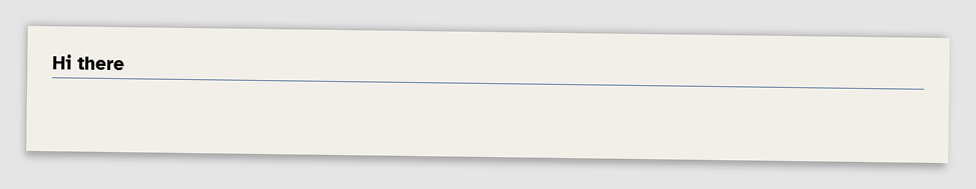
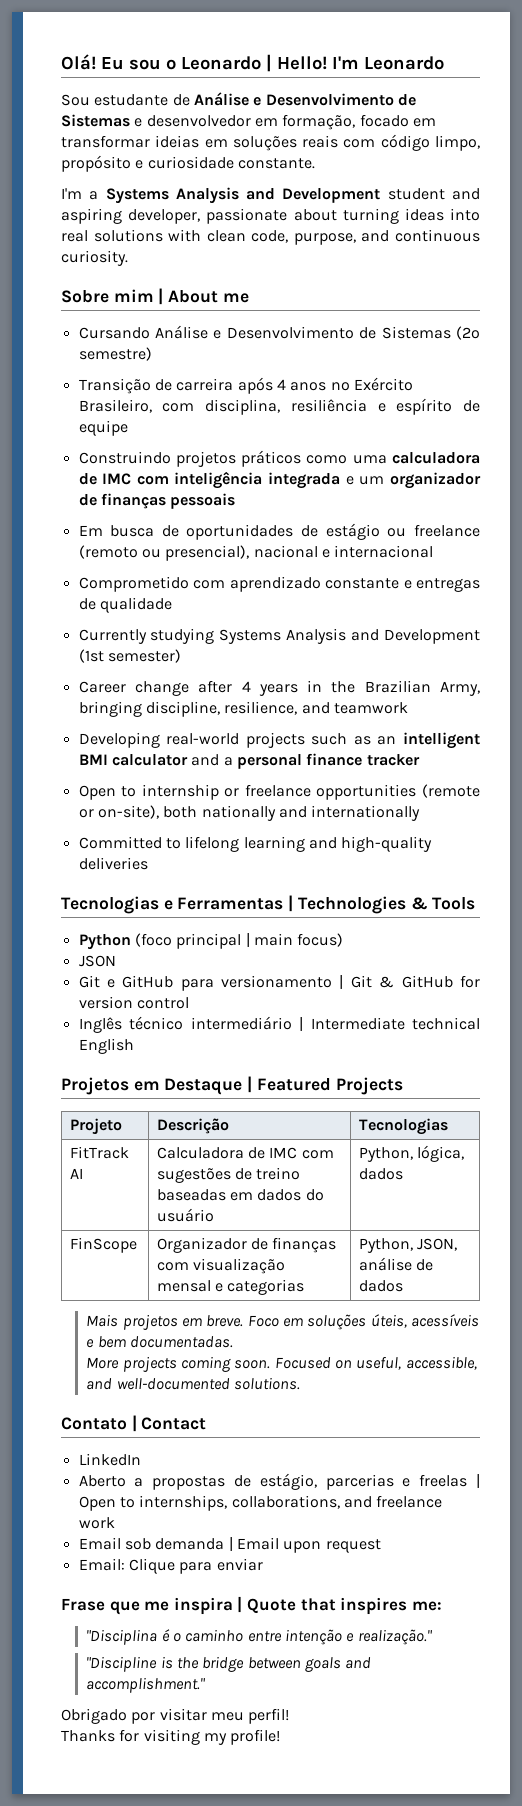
[52,54,125,71] Hi there -> [61,54,444,72] [61,92,416,106] [61,114,436,130] [61,134,480,151] [61,155,315,172] [61,187,480,204] [61,208,481,224] [61,229,480,245] [61,250,128,266] [61,288,249,305] [78,325,480,340] [78,347,152,361] [78,377,413,394] [78,398,481,415] [78,420,128,436] [78,450,481,467] [78,471,481,489] [78,493,236,509] [78,523,480,540] [78,545,434,561] [78,576,480,592] [78,597,172,613] [78,628,480,644] [78,649,181,663] [78,680,481,696] [78,701,408,717] [78,732,480,749] [78,753,420,769] [78,784,480,800] [78,805,421,821] [78,836,433,852] [78,857,148,870] [61,895,476,914] [78,933,344,950] [78,955,116,967] [78,975,481,991] [78,996,189,1009] [78,1016,480,1033] [78,1038,134,1054] [61,1076,403,1095] [69,1118,122,1135] [156,1118,229,1134] [358,1118,448,1135] [69,1146,129,1159] [69,1168,83,1179] [156,1147,334,1159] [156,1167,301,1183] [156,1189,324,1201] [156,1208,214,1222] [358,1145,465,1162] [358,1168,403,1180] [69,1237,137,1253] [156,1237,337,1253] [156,1258,286,1274] [156,1279,305,1295] [358,1238,458,1253] [358,1257,434,1271] [358,1280,403,1292] [86,1314,479,1330] [86,1336,234,1348] [86,1356,477,1372] [86,1377,301,1390] [61,1415,207,1432] [78,1453,141,1466] [78,1473,481,1490] [78,1495,443,1511] [78,1517,115,1529] [78,1537,381,1553] [78,1558,263,1574] [61,1596,442,1615] [86,1629,433,1645] [86,1656,372,1672] [86,1677,207,1693] [61,1708,290,1724] [61,1729,281,1745] Olá! Eu sou o Leonardo | Hello! I'm Leonardo // Sou estudante de Análise e Desenvolvimento de Sistemas e desenvolvedor em formação, focado em transformar ideias em soluções reais com código limpo, propósito e curiosidade constante. // I'm a Systems Analysis and Development student and aspiring developer, passionate about turning ideas into real solutions with clean code, purpose, and continuous curiosity. // Sobre mim | About me // Cursando Análise e Desenvolvimento de Sistemas (2º semestre) // Transição de carreira após 4 anos no Exército Brasileiro, com disciplina, resiliência e espírito de equipe // Construindo projetos práticos como uma calculadora de IMC com inteligência integrada e um organizador de finanças pessoais // Em busca de oportunidades de estágio ou freelance (remoto ou presencial), nacional e internacional // Comprometido com aprendizado constante e entregas de qualidade // Currently studying Systems Analysis and Development (1st semester) // Career change after 4 years in the Brazilian Army, bringing discipline, resilience, and teamwork // Developing real-world projects such as an intelligent BMI calculator and a personal finance tracker // Open to internship or freelance opportunities (remote or on-site), both nationally and internationally // Committed to lifelong learning and high-quality deliveries // Tecnologias e Ferramentas | Technologies & Tools // Python (foco principal | main focus) // JSON // Git e GitHub para versionamento | Git & GitHub for version control // Inglês técnico intermediário | Intermediate technical English // Projetos em Destaque | Featured Projects // Projeto | Descrição | Tecnologias // FitTrack AI | Calculadora de IMC com sugestões de treino baseadas em dados do usuário | Python, lógica, dados // FinScope | Organizador de finanças com visualização mensal e categorias | Python, JSON, análise de dados // Mais projetos em breve. Foco em soluções úteis, acessíveis e bem documentadas. // More projects coming soon. Focused on useful, accessible, and well-documented solutions. // Contato | Contact // LinkedIn // Aberto a propostas de estágio, parcerias e freelas | Open to internships, collaborations, and freelance work // Email sob demanda | Email upon request // Email: Clique para enviar // Frase que me inspira | Quote that inspires me: // "Disciplina é o caminho entre intenção e realização." // "Discipline is the bridge between goals and accomplishment." // Obrigado por visitar meu perfil! // Thanks for visiting my profile!

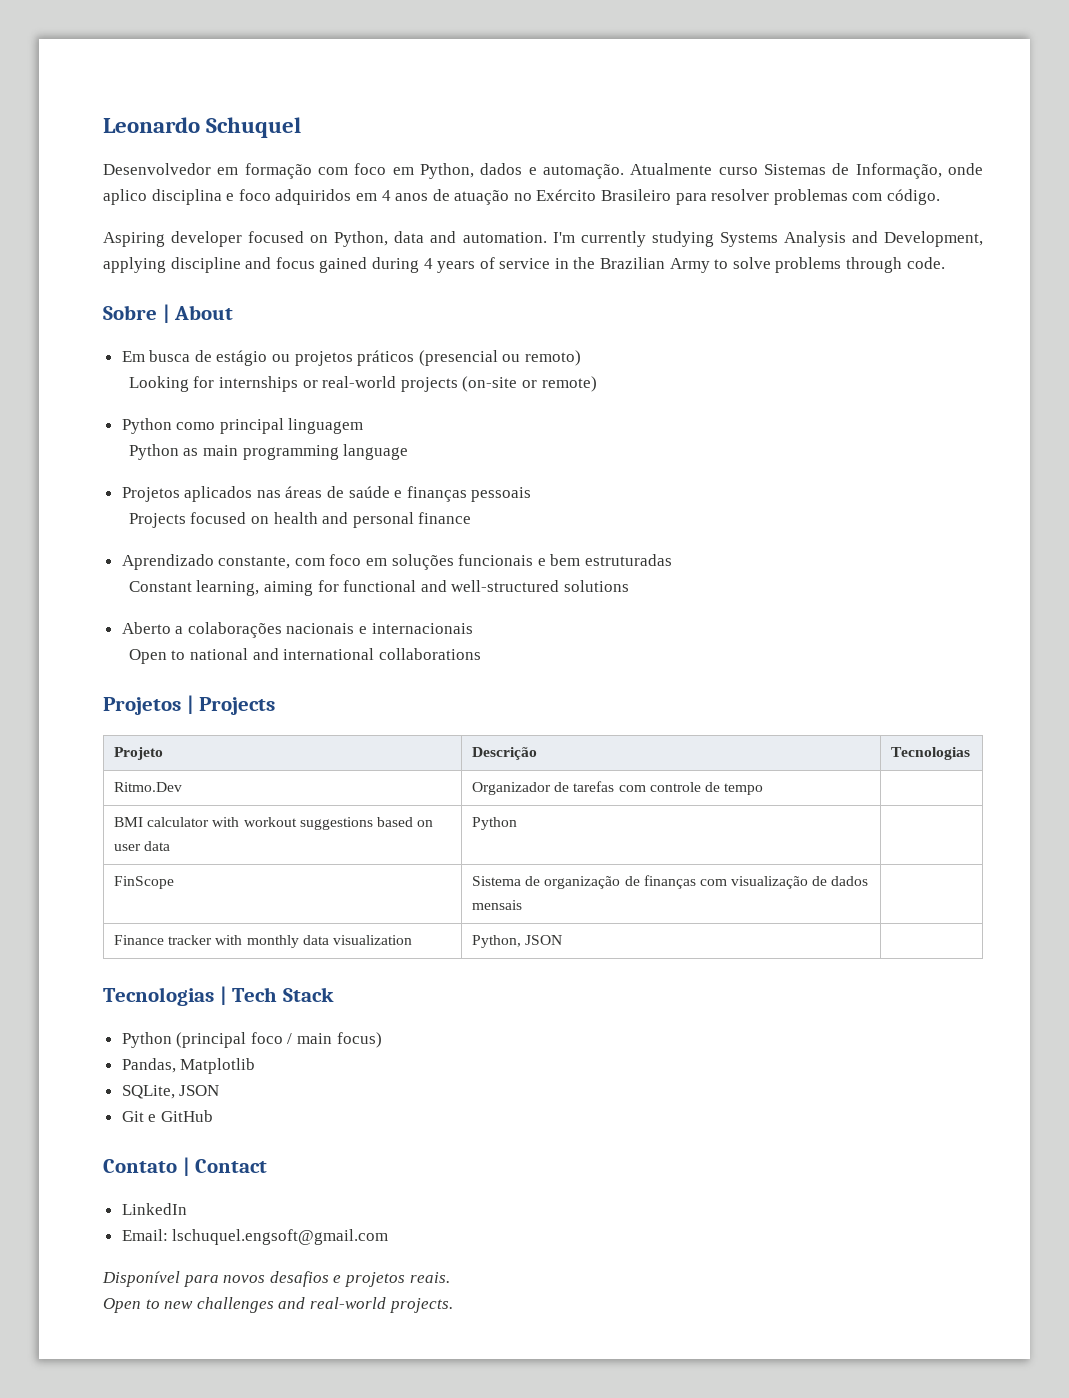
[61,54,444,72] [61,92,416,106] [61,114,436,130] [61,134,480,151] [61,155,315,172] [61,187,480,204] [61,208,481,224] [61,229,480,245] [61,250,128,266] Olá! Eu sou o Leonardo | Hello! I'm Leonardo // Sou estudante de Análise e Desenvolvimento de Sistemas e desenvolvedor em formação, focado em transformar ideias em soluções reais com código limpo, propósito e curiosidade constante. // I'm a Systems Analysis and Development student and aspiring developer, passionate about turning ideas into real solutions with clean code, purpose, and continuous curiosity. -> [103,117,302,138] [103,163,984,179] [103,189,941,205] [103,231,983,247] [103,257,945,273] Leonardo Schuquel // Desenvolvedor em formação com foco em Python, dados e automação. Atualmente curso Sistemas de Informação, onde aplico disciplina e foco adquiridos em 4 anos de atuação no Exército Brasileiro para resolver problemas com código. // Aspiring developer focused on Python, data and automation. I'm currently studying Systems Analysis and Development, applying discipline and focus gained during 4 years of service in the Brazilian Army to solve problems through code.
[113,289,154,302] mim -> (157, 312) none
[222,293,249,303] [78,325,480,340] [78,347,152,361] [78,377,413,394] [78,398,481,415] [78,420,128,436] [78,450,481,467] [78,471,481,489] [78,493,236,509] [78,523,480,540] [78,545,434,561] [78,576,480,592] [78,597,172,613] [78,628,480,644] [78,649,181,663] [78,680,481,696] [78,701,408,717] [78,732,480,749] [78,753,420,769] [78,784,480,800] [78,805,421,821] [78,836,433,852] [78,857,148,870] [61,895,476,914] [78,933,344,950] [78,955,116,967] [78,975,481,991] [78,996,189,1009] [78,1016,480,1033] [78,1038,134,1054] [61,1076,403,1095] [69,1118,122,1135] [156,1118,229,1134] [358,1118,448,1135] [69,1146,129,1159] [69,1168,83,1179] [156,1147,334,1159] [156,1167,301,1183] [156,1189,324,1201] [156,1208,214,1222] [358,1145,465,1162] [358,1168,403,1180] [69,1237,137,1253] [156,1237,337,1253] [156,1258,286,1274] [156,1279,305,1295] [358,1238,458,1253] [358,1257,434,1271] [358,1280,403,1292] [86,1314,479,1330] [86,1336,234,1348] [86,1356,477,1372] [86,1377,301,1390] [61,1415,207,1432] [78,1453,141,1466] [78,1473,481,1490] [78,1495,443,1511] [78,1517,115,1529] [78,1537,381,1553] [78,1558,263,1574] [61,1596,442,1615] [86,1629,433,1645] [86,1656,372,1672] [86,1677,207,1693] [61,1708,290,1724] [61,1729,281,1745] me // Cursando Análise e Desenvolvimento de Sistemas (2º semestre) // Transição de carreira após 4 anos no Exército Brasileiro, com disciplina, resiliência e espírito de equipe // Construindo projetos práticos como uma calculadora de IMC com inteligência integrada e um organizador de finanças pessoais // Em busca de oportunidades de estágio ou freelance (remoto ou presencial), nacional e internacional // Comprometido com aprendizado constante e entregas de qualidade // Currently studying Systems Analysis and Development (1st semester) // Career change after 4 years in the Brazilian Army, bringing discipline, resilience, and teamwork // Developing real-world projects such as an intelligent BMI calculator and a personal finance tracker // Open to internship or freelance opportunities (remote or on-site), both nationally and internationally // Committed to lifelong learning and high-quality deliveries // Tecnologias e Ferramentas | Technologies & Tools // Python (foco principal | main focus) // JSON // Git e GitHub para versionamento | Git & GitHub for version control // Inglês técnico intermediário | Intermediate technical English // Projetos em Destaque | Featured Projects // Projeto | Descrição | Tecnologias // FitTrack AI | Calculadora de IMC com sugestões de treino baseadas em dados do usuário | Python, lógica, dados // FinScope | Organizador de finanças com visualização mensal e categorias | Python, JSON, análise de dados // Mais projetos em breve. Foco em soluções úteis, acessíveis e bem documentadas. // More projects coming soon. Focused on useful, accessible, and well-documented solutions. // Contato | Contact // LinkedIn // Aberto a propostas de estágio, parcerias e freelas | Open to internships, collaborations, and freelance work // Email sob demanda | Email upon request // Email: Clique para enviar // Frase que me inspira | Quote that inspires me: // "Disciplina é o caminho entre intenção e realização." // "Discipline is the bridge between goals and accomplishment." // Obrigado por visitar meu perfil! // Thanks for visiting my profile! -> [121,350,582,366] [128,376,597,392] [121,418,364,434] [128,444,409,460] [121,486,532,502] [128,512,472,528] [121,554,673,570] [128,580,629,596] [121,622,473,638] [128,648,481,664] [103,695,276,715] [113,747,163,760] [471,747,537,760] [890,747,970,760] [113,782,182,792] [471,781,764,795] [113,817,434,830] [113,841,171,851] [471,817,517,830] [113,876,174,889] [471,875,869,889] [471,900,522,910] [113,935,412,948] [471,935,563,948] [103,986,334,1006] [121,1032,382,1048] [121,1058,256,1074] [121,1085,220,1099] [121,1110,213,1122] [103,1157,268,1176] [121,1203,187,1215] [121,1229,389,1245] [102,1271,450,1287] [103,1297,453,1313] // Em busca de estágio ou projetos práticos (presencial ou remoto) // Looking for internships or real-world projects (on-site or remote) // Python como principal linguagem // Python as main programming language // Projetos aplicados nas áreas de saúde e finanças pessoais // Projects focused on health and personal finance // Aprendizado constante, com foco em soluções funcionais e bem estruturadas // Constant learning, aiming for functional and well-structured solutions // Aberto a colaborações nacionais e internacionais // Open to national and international collaborations // Projetos | Projects // Projeto | Descrição | Tecnologias // Ritmo.Dev | Organizador de tarefas com controle de tempo | // BMI calculator with workout suggestions based on user data | Python | // FinScope | Sistema de organização de finanças com visualização de dados mensais | // Finance tracker with monthly data visualization | Python, JSON | // Tecnologias | Tech Stack // Python (principal foco / main focus) // Pandas, Matplotlib // SQLite, JSON // Git e GitHub // Contato | Contact // LinkedIn // Email: lschuquel.engsoft@gmail.com // Disponível para novos desafios e projetos reais. // Open to new challenges and real-world projects.

